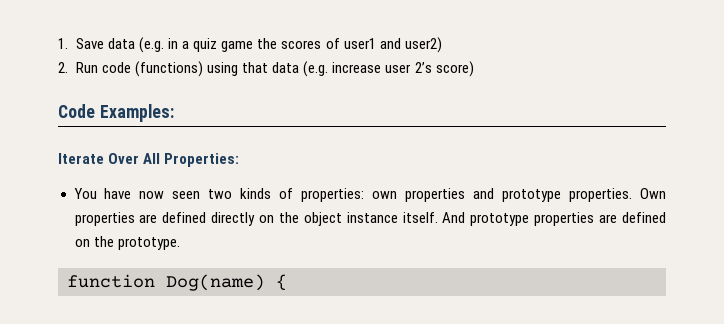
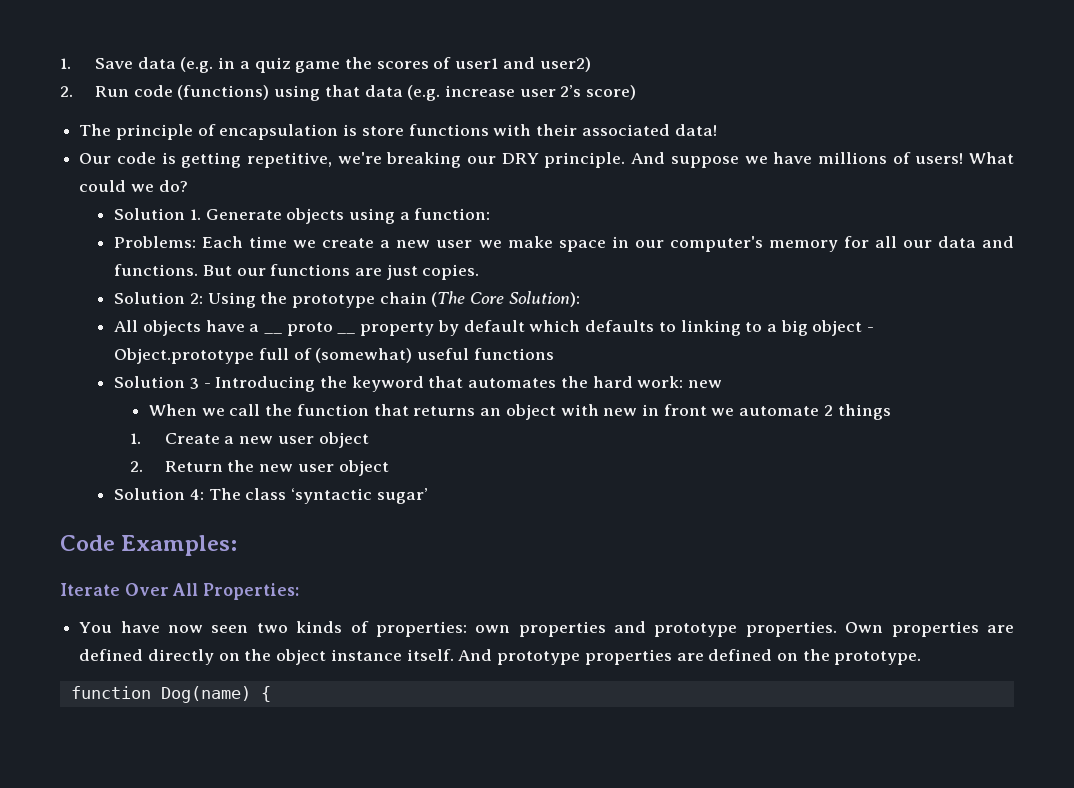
(474, 69) none -> [79,124,717,140] [79,152,1015,168] [79,180,188,192] [114,208,491,224] [114,236,1014,252] [114,264,480,280] [114,291,580,308] [114,320,260,336] [264,320,875,336] [114,348,554,364] [114,376,723,392] [149,404,891,420] [129,432,369,448] [129,460,389,476] [114,488,428,504] // The principle of encapsulation is store functions with their associated data! // Our code is getting repetitive, we're breaking our DRY principle. And suppose we have millions of users! What could we do? // Solution 1. Generate objects using a function: // Problems: Each time we create a new user we make space in our computer's memory for all our data and functions. But our functions are just copies. // Solution 2: Using the prototype chain (The Core Solution): // All objects have a __ proto __ property by default which defaults to linking to a big object - Object.prototype full of (somewhat) useful functions // Solution 3 - Introducing the keyword that automates the hard work: new // When we call the function that returns an object with new in front we automate 2 things // 1. Create a new user object // 2. Return the new user object // Solution 4: The class ‘syntactic sugar’

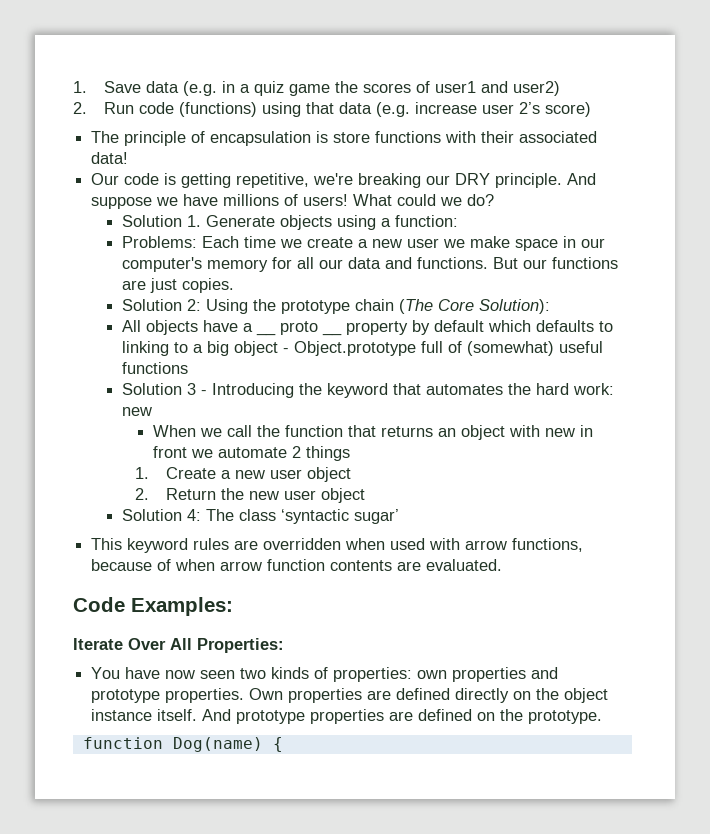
(428, 496) none -> [91,538,584,553] [91,559,503,571] // This keyword rules are overridden when used with arrow functions, because of when arrow function contents are evaluated.

